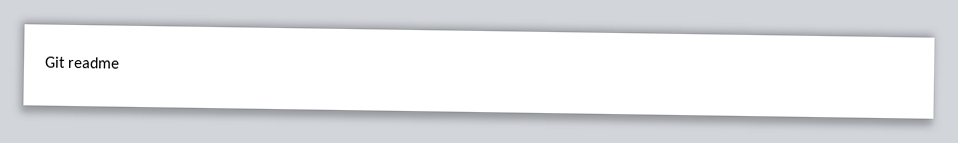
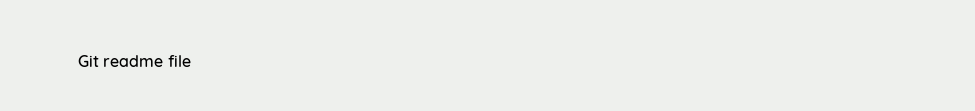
(121, 62) none -> [167,55,191,67] file

